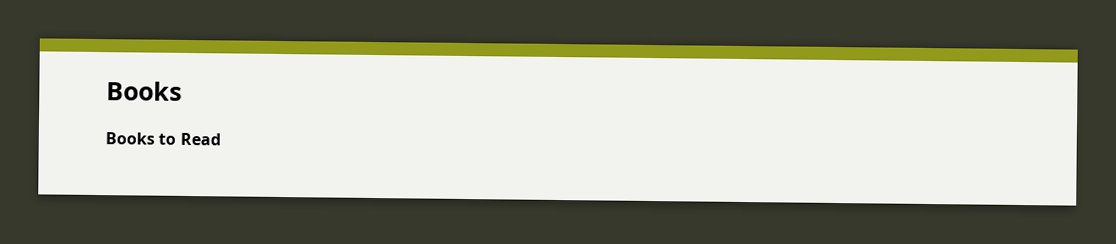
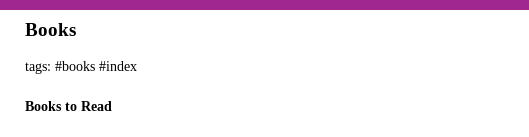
[106,81,182,101] Books -> [25,23,76,36] [25,61,137,74] Books // tags: #books #index

